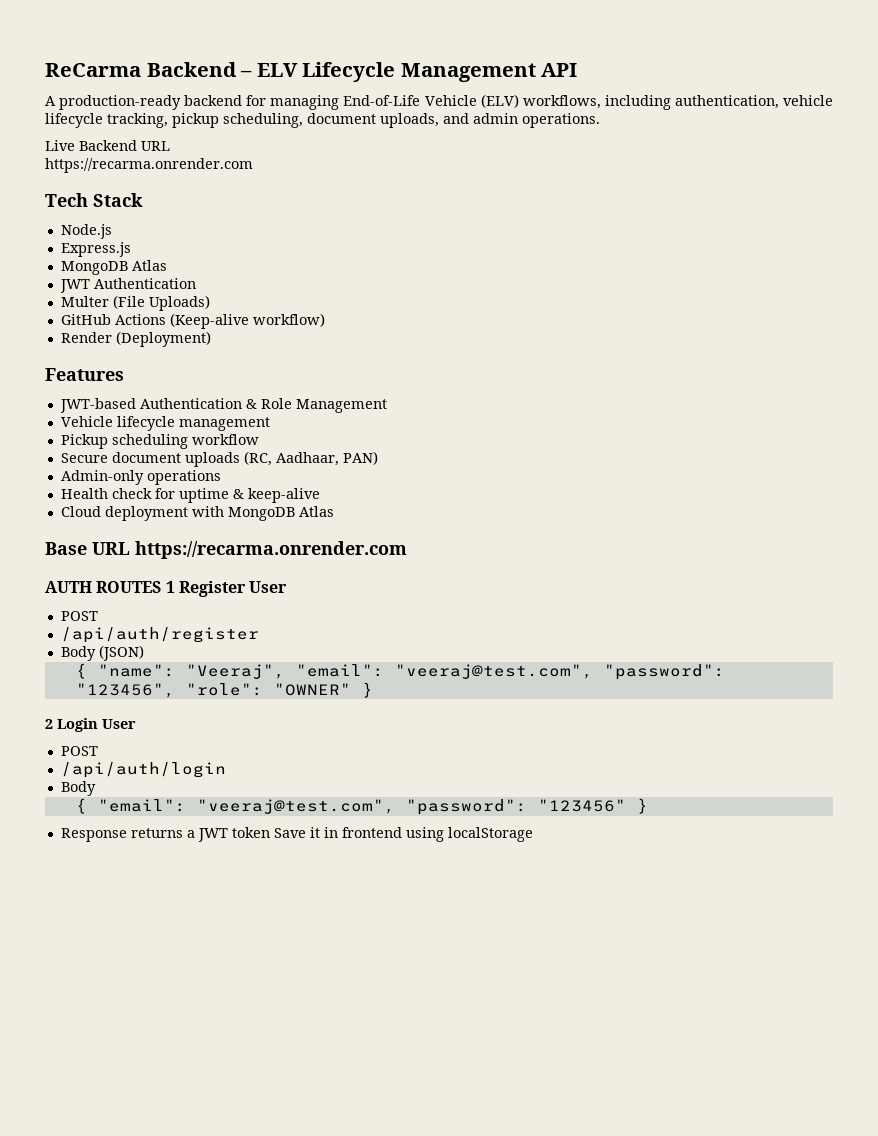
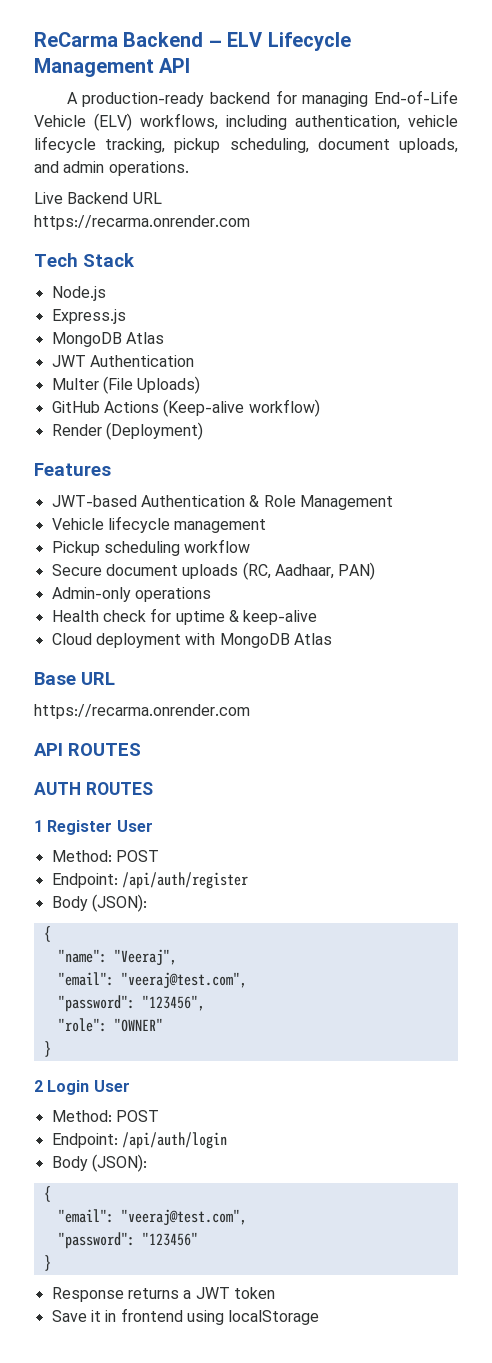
[135,541,407,559] https://recarma.onrender.com -> [34,704,250,719] [34,743,141,756] // https://recarma.onrender.com // API ROUTES
(162, 587) none -> (153, 788) //
[60,611,98,621] POST // -> [51,850,159,862] [51,873,118,888] Method: POST // Endpoint:
[98,645,144,661] [75,663,87,679] (JSON) // { -> [91,894,147,912] [43,926,51,942] (JSON): // { //
[295,664,593,679] "email": "veeraj@test.com", -> [57,972,247,989] // "email": "veeraj@test.com", //
(175, 690) none -> (205, 1003) //
(351, 689) none -> (163, 1025) //
[60,746,98,756] POST // -> [51,1110,159,1122] [51,1133,118,1148] Method: POST // Endpoint:
[75,798,395,814] // { "email": "veeraj@test.com", -> [91,1154,147,1172] [43,1186,51,1202] [57,1209,247,1226] (JSON): // { // "email": "veeraj@test.com", //
(626, 805) none -> (198, 1239) //
(270, 832) none -> (275, 1293) //

